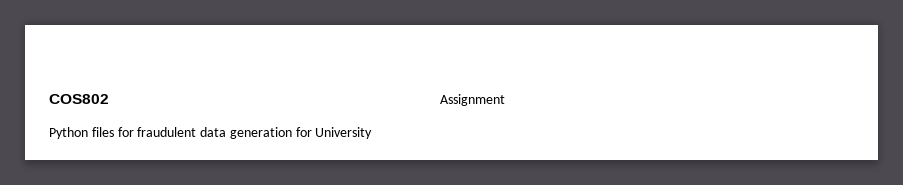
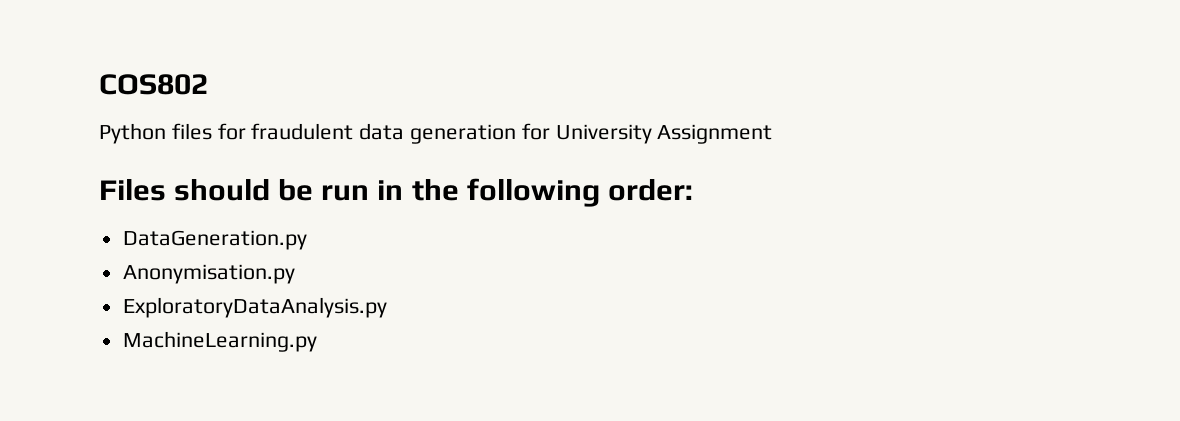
(505, 100) none -> [99,178,693,207] [122,230,307,250] [122,264,295,284] [122,297,387,318] [122,331,317,352] // Files should be run in the following order: // DataGeneration.py // Anonymisation.py // ExploratoryDataAnalysis.py // MachineLearning.py

